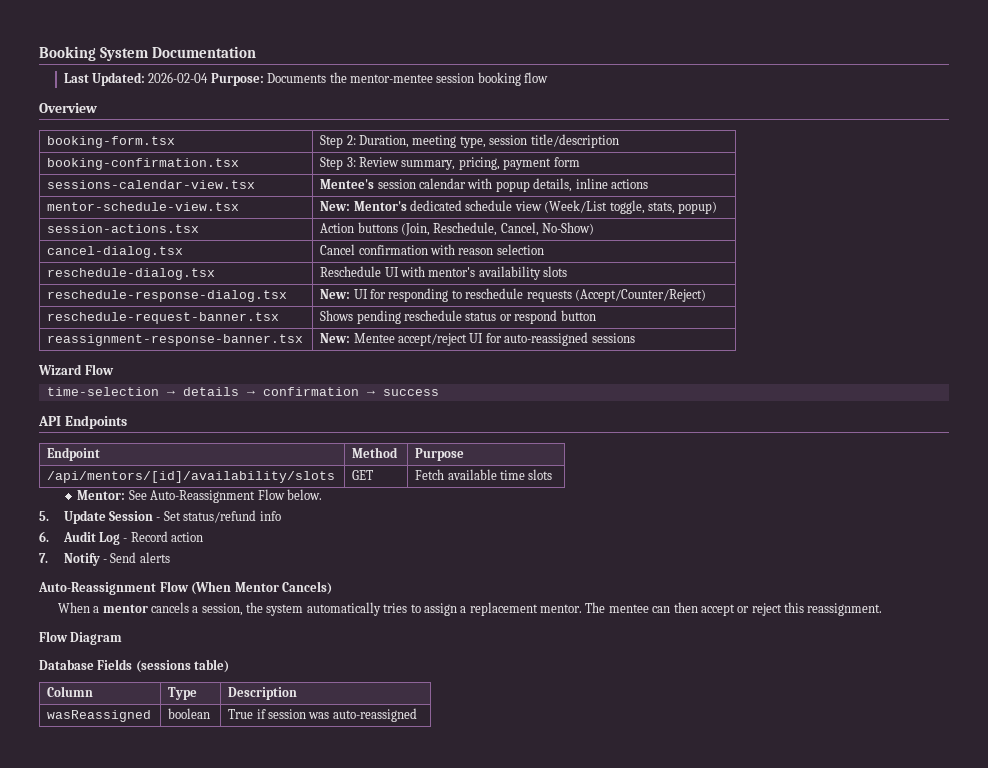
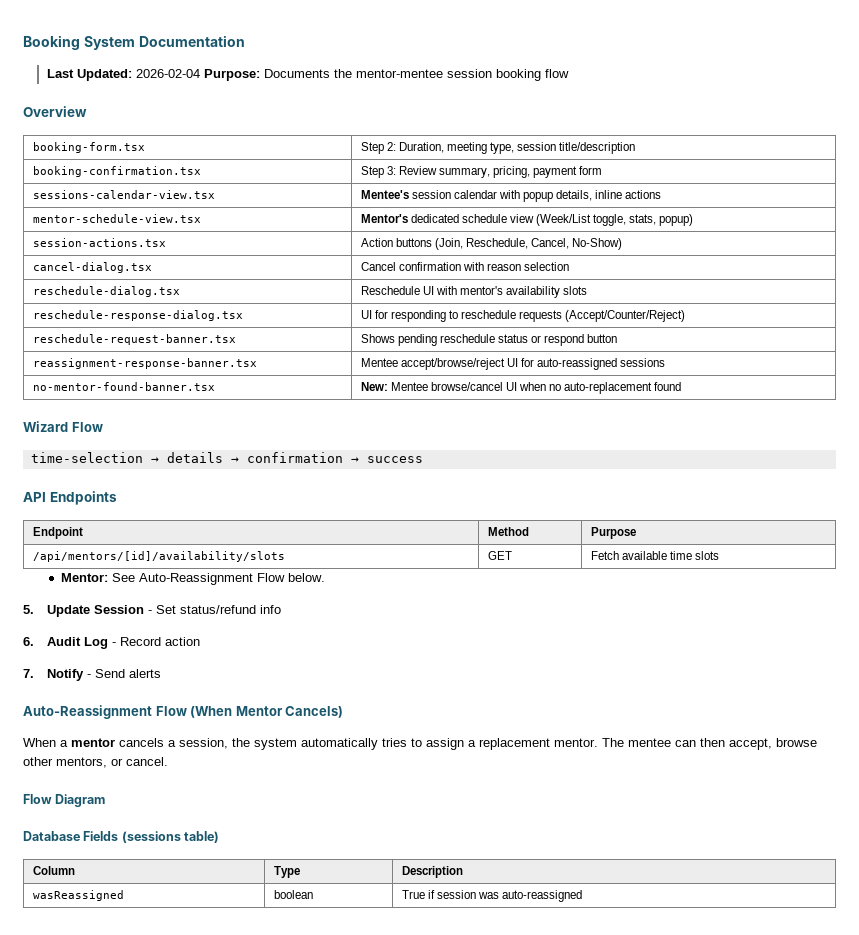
[320,201,351,211] New: -> (201, 218) none
[320,289,351,299] New: -> (243, 315) none
[320,333,468,346] New: Mentee accept/reject -> [360,358,505,370] Mentee accept/browse/reject
(635, 338) none -> [32,382,215,391] [360,382,682,394] // no-mentor-found-banner.tsx | New: Mentee browse/cancel UI when no auto-replacement found
[700,602,883,616] accept or reject this reassignment. -> [729,738,817,750] [23,757,168,768] accept, browse other mentors, or cancel.

